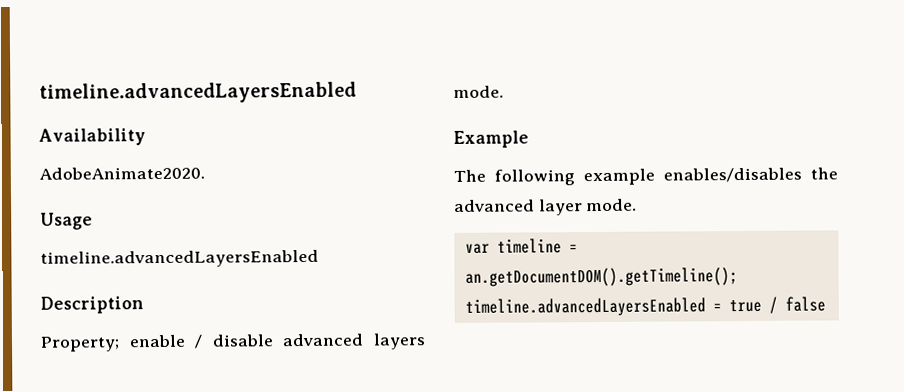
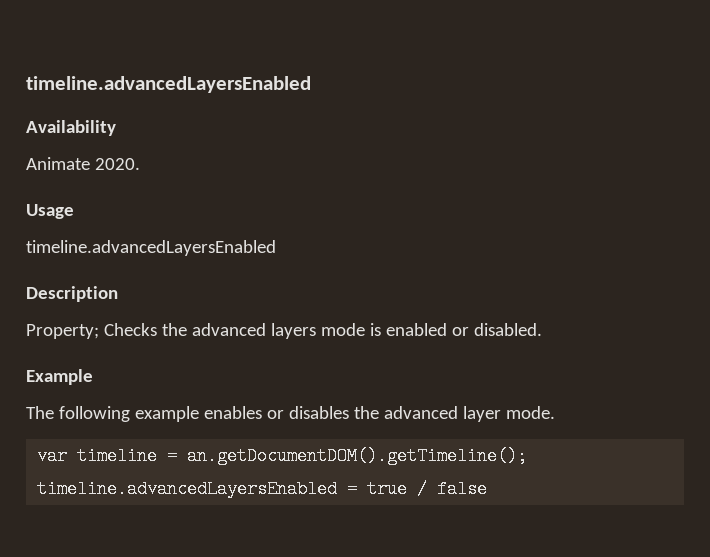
[39,166,205,180] AdobeAnimate2020. -> [26,157,140,170] Animate 2020.
[128,333,426,350] [453,85,504,98] enable / disable advanced layers mode. -> [103,323,542,339] Checks the advanced layers mode is enabled or disabled.
[663,167,802,183] enables/disables -> [203,406,349,419] enables or disables

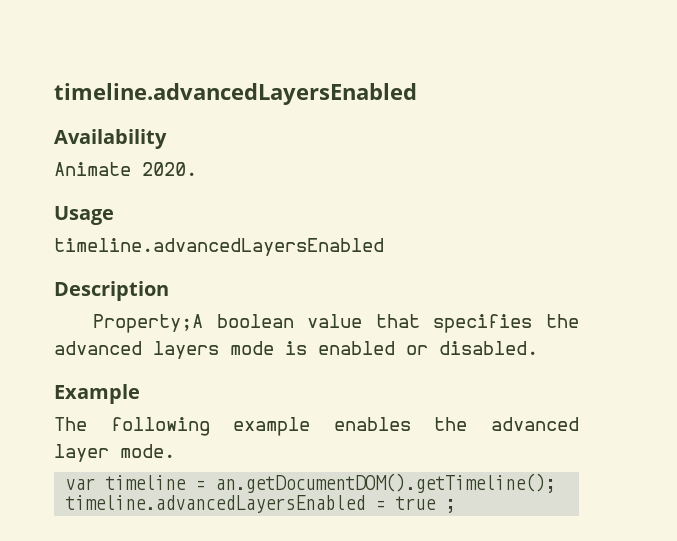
[26,323,157,339] Property; Checks -> [93,314,533,333] Property;A boolean value that specifies
[266,406,349,419] or disables -> (411, 424) none
[417,480,488,498] / false -> [445,499,456,513] ;

